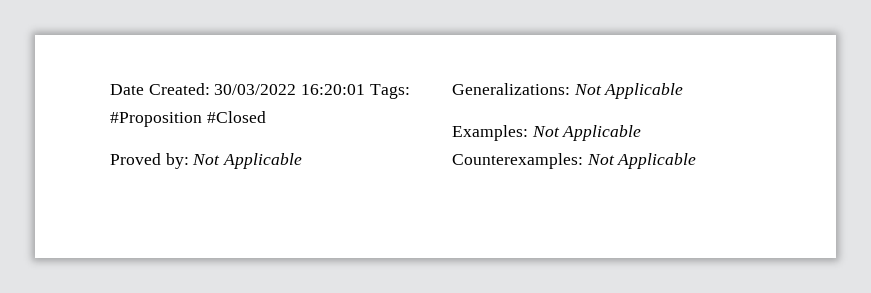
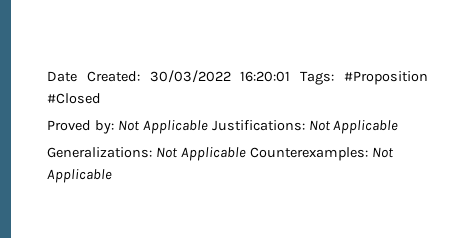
[452,83,570,95] Generalizations: -> [211,120,305,131] Justifications:
[452,125,528,141] Examples: -> [47,147,152,158] Generalizations:

